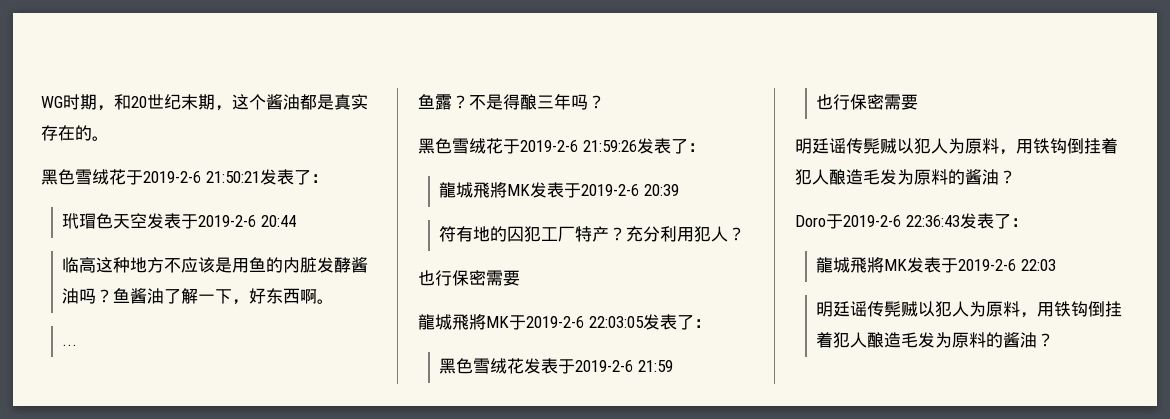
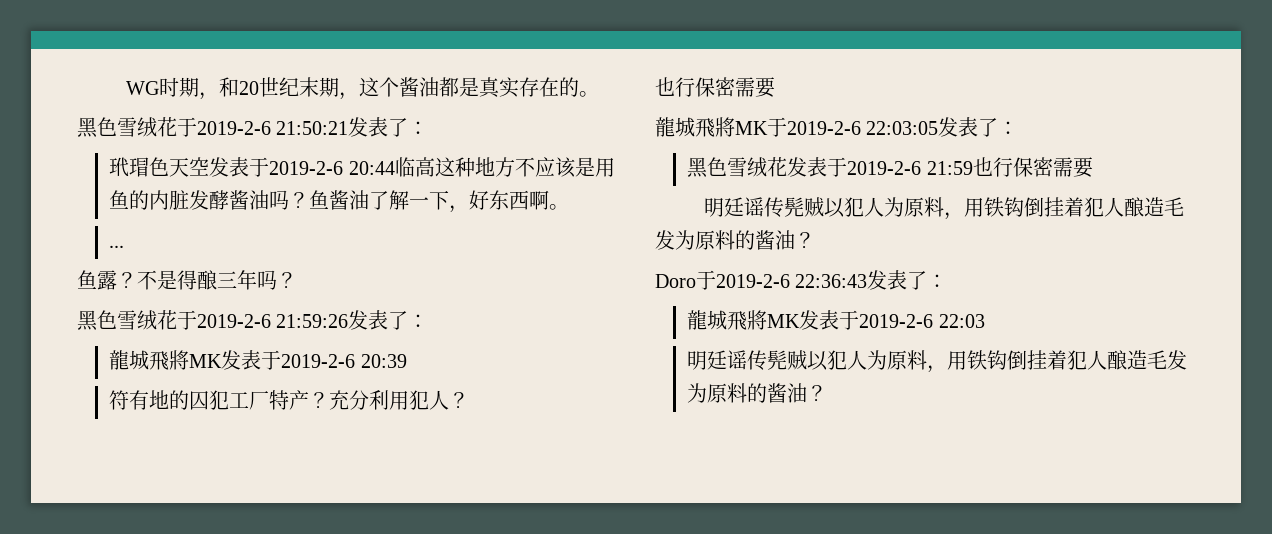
(296, 221) // -> (395, 168) none
(673, 366) // -> (973, 168) none

